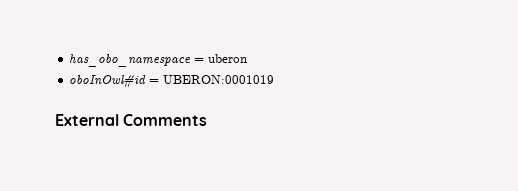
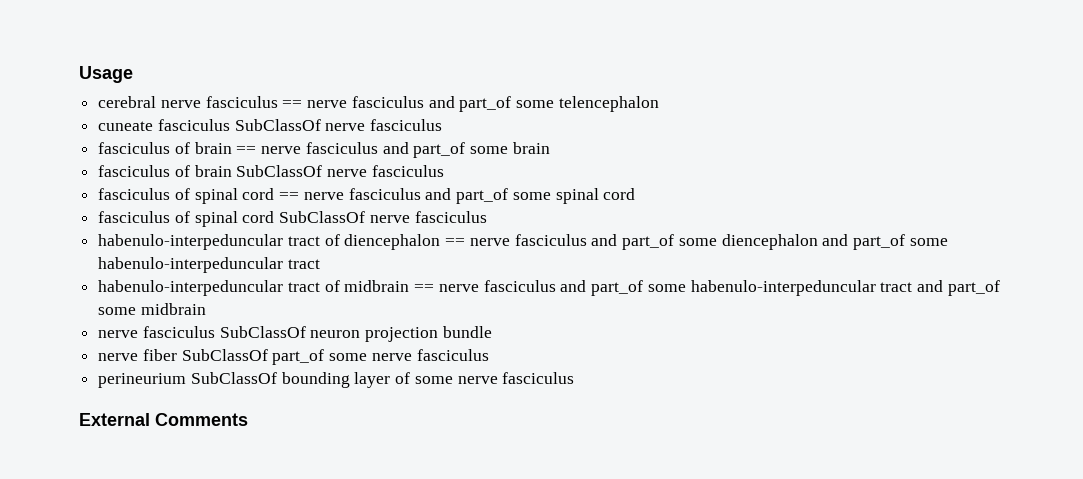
[69,54,248,67] [69,75,275,88] has_obo_namespace = uberon // oboInOwl#id = UBERON:0001019 -> [79,66,133,83] [98,96,659,112] [98,119,443,131] [98,142,550,158] [98,165,444,177] [98,188,636,204] [98,211,487,227] [98,234,948,250] [98,257,320,273] [98,280,1000,296] [98,303,206,315] [98,326,492,342] [98,349,489,365] [98,372,575,388] Usage // cerebral nerve fasciculus == nerve fasciculus and part_of some telencephalon // cuneate fasciculus SubClassOf nerve fasciculus // fasciculus of brain == nerve fasciculus and part_of some brain // fasciculus of brain SubClassOf nerve fasciculus // fasciculus of spinal cord == nerve fasciculus and part_of some spinal cord // fasciculus of spinal cord SubClassOf nerve fasciculus // habenulo-interpeduncular tract of diencephalon == nerve fasciculus and part_of some diencephalon and part_of some habenulo-interpeduncular tract // habenulo-interpeduncular tract of midbrain == nerve fasciculus and part_of some habenulo-interpeduncular tract and part_of some midbrain // nerve fasciculus SubClassOf neuron projection bundle // nerve fiber SubClassOf part_of some nerve fasciculus // perineurium SubClassOf bounding layer of some nerve fasciculus

